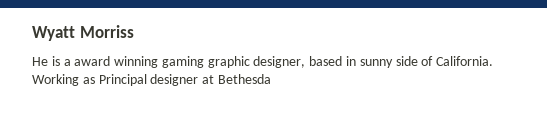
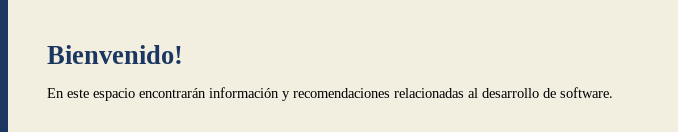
[32,25,134,41] [32,56,494,68] [32,74,271,86] Wyatt Morriss // He is a award winning gaming graphic designer, based in sunny side of California. Working as Principal designer at Bethesda -> [47,45,183,64] [47,87,613,101] Bienvenido! // En este espacio encontrarán información y recomendaciones relacionadas al desarrollo de software.

